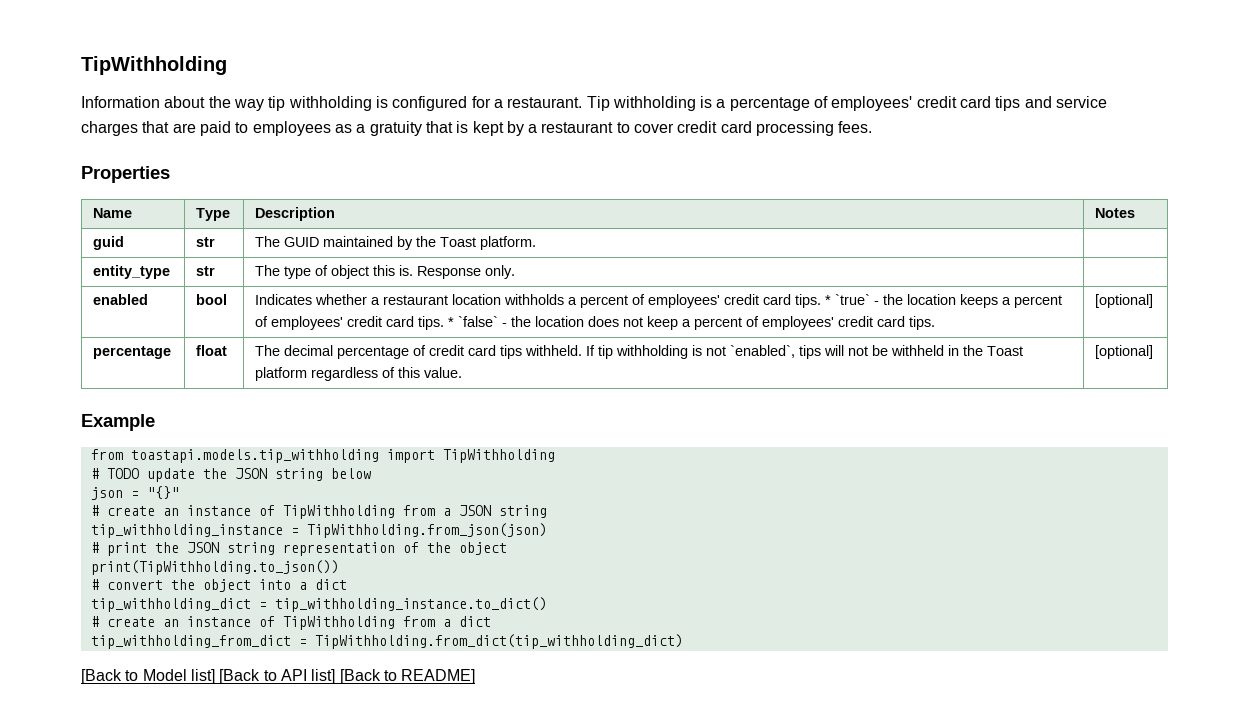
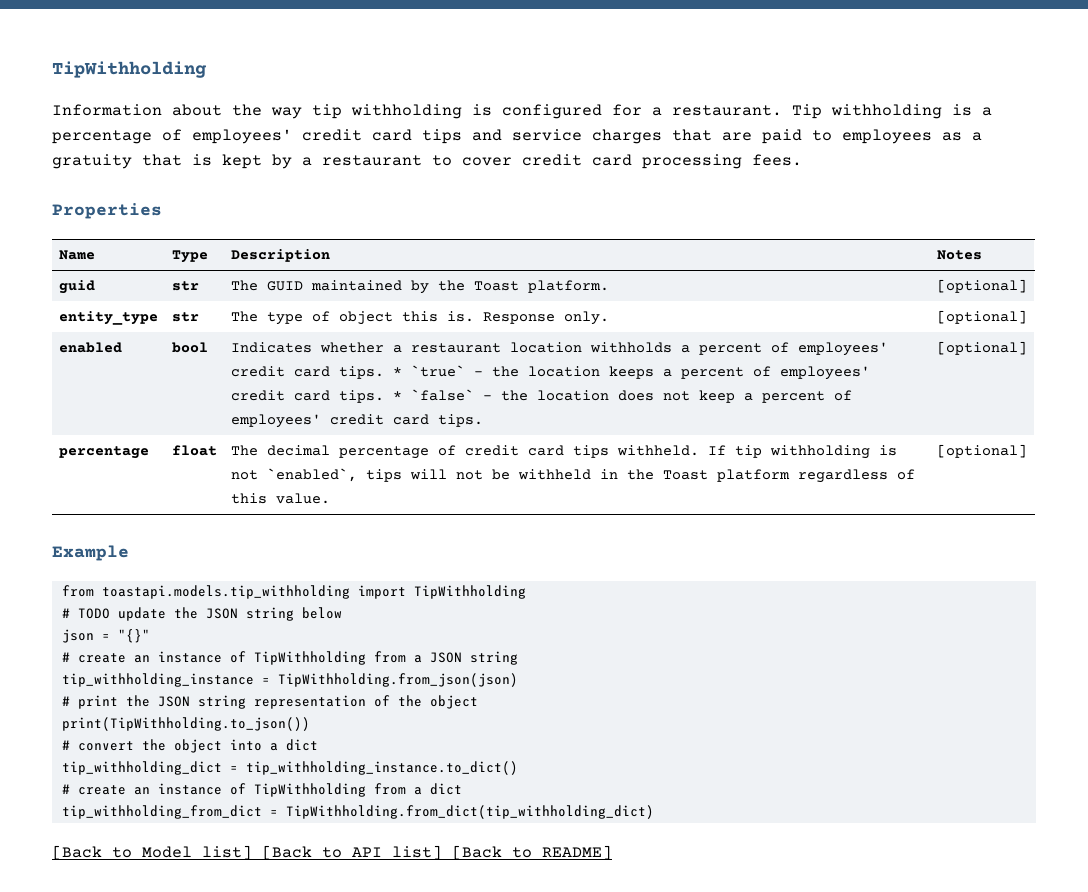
(537, 243) none -> [936,279,1027,293] [optional]
(516, 272) none -> [936,310,1027,324] [optional]

